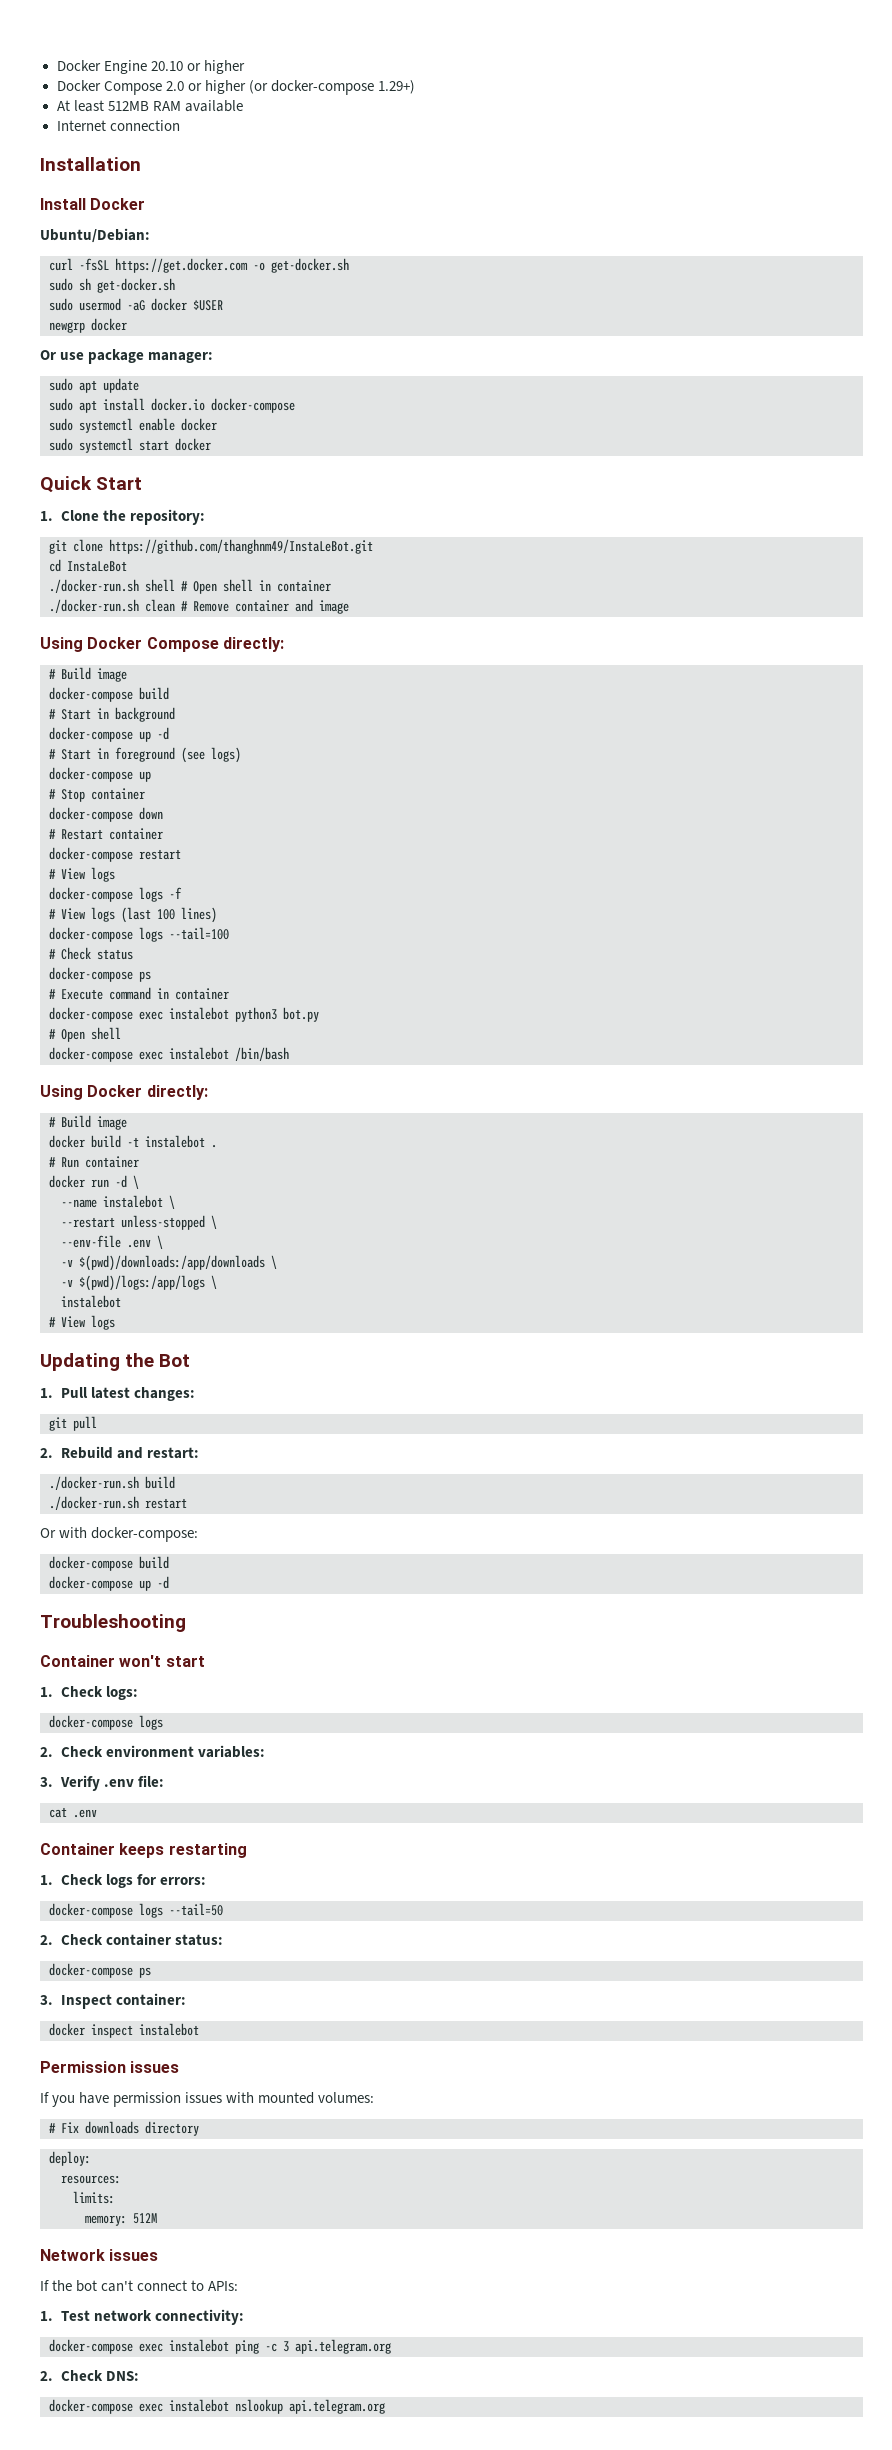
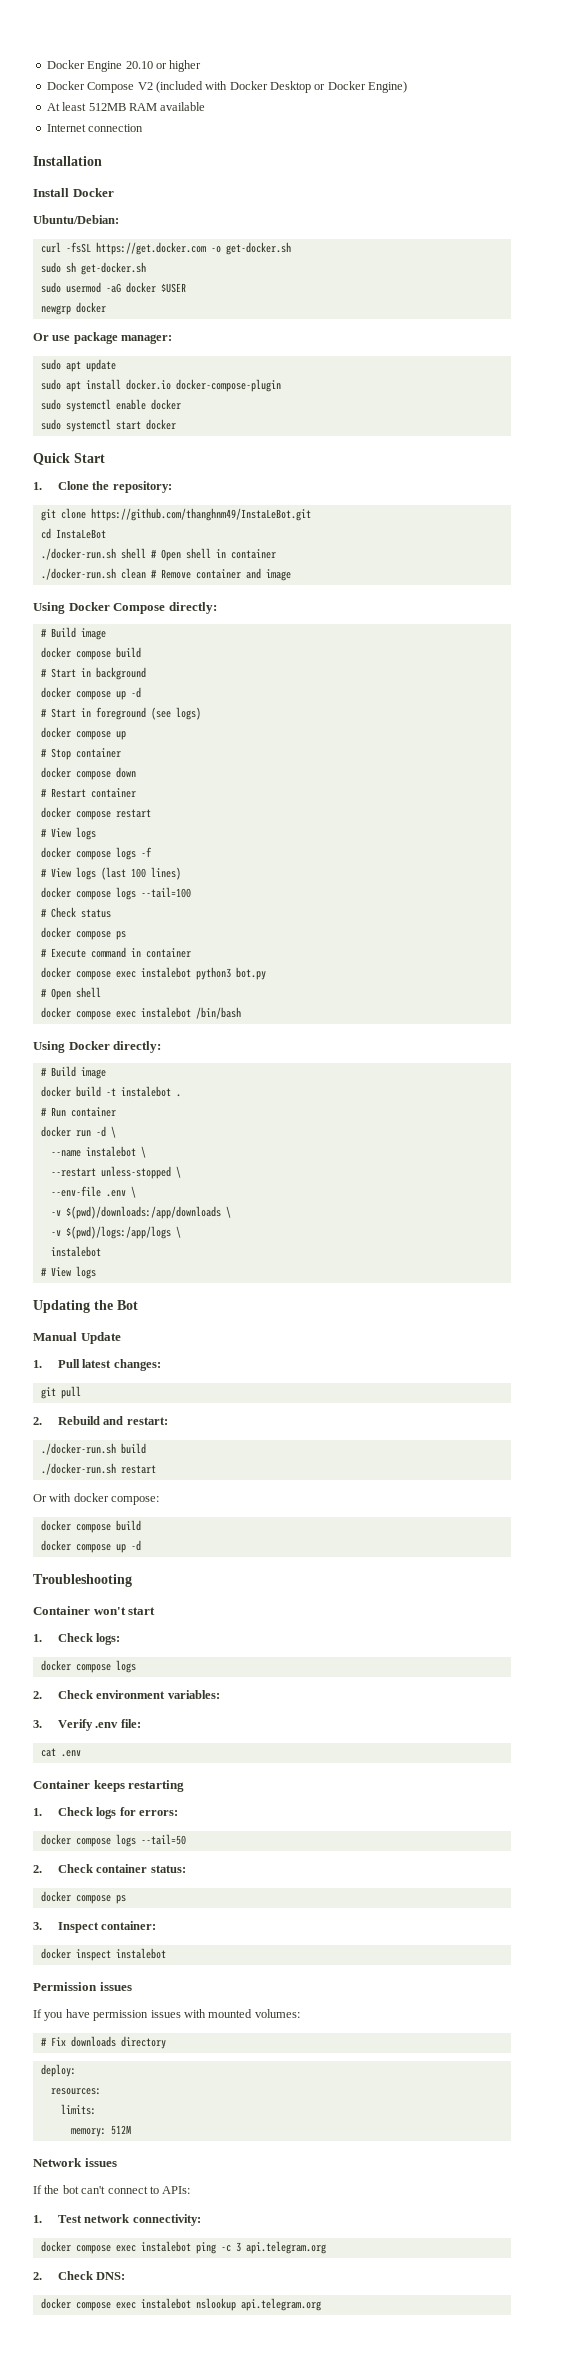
[165,80,415,95] 2.0 or higher (or docker-compose 1.29+) -> [137,81,408,93] V2 (included with Docker Desktop or Docker Engine)
[211,398,295,413] docker-compose -> [175,379,281,392] docker-compose-plugin
[49,687,133,702] docker-compose -> [40,647,111,660] docker compose
[49,727,133,742] docker-compose -> [40,687,111,700] docker compose
[49,767,133,782] docker-compose -> [40,727,111,740] docker compose
[49,807,133,822] docker-compose -> [40,767,111,780] docker compose
[49,847,133,862] docker-compose -> [40,807,111,820] docker compose
[49,887,133,902] docker-compose -> [40,847,111,860] docker compose
[49,927,133,942] docker-compose -> [40,887,111,900] docker compose
[49,967,133,982] docker-compose -> [40,927,111,940] docker compose
[49,1007,133,1022] docker-compose -> [40,967,111,980] docker compose
[49,1047,133,1062] docker-compose -> [40,1007,111,1020] docker compose
(191, 1360) none -> [33,1332,121,1344] // Manual Update
[91,1527,199,1542] [49,1556,169,1571] [49,1576,133,1591] docker-compose: // docker-compose build // docker-compose -> [73,1493,160,1505] [40,1520,141,1533] [40,1540,111,1553] docker compose: // docker compose build // docker compose
[49,1715,133,1730] docker-compose -> [40,1660,111,1673] docker compose
[49,1903,133,1918] docker-compose -> [40,1834,111,1847] docker compose
[49,1963,133,1978] docker-compose -> [40,1891,111,1904] docker compose
[49,2339,133,2354] docker-compose -> [40,2241,111,2254] docker compose
[49,2399,133,2414] docker-compose -> [40,2298,111,2311] docker compose

